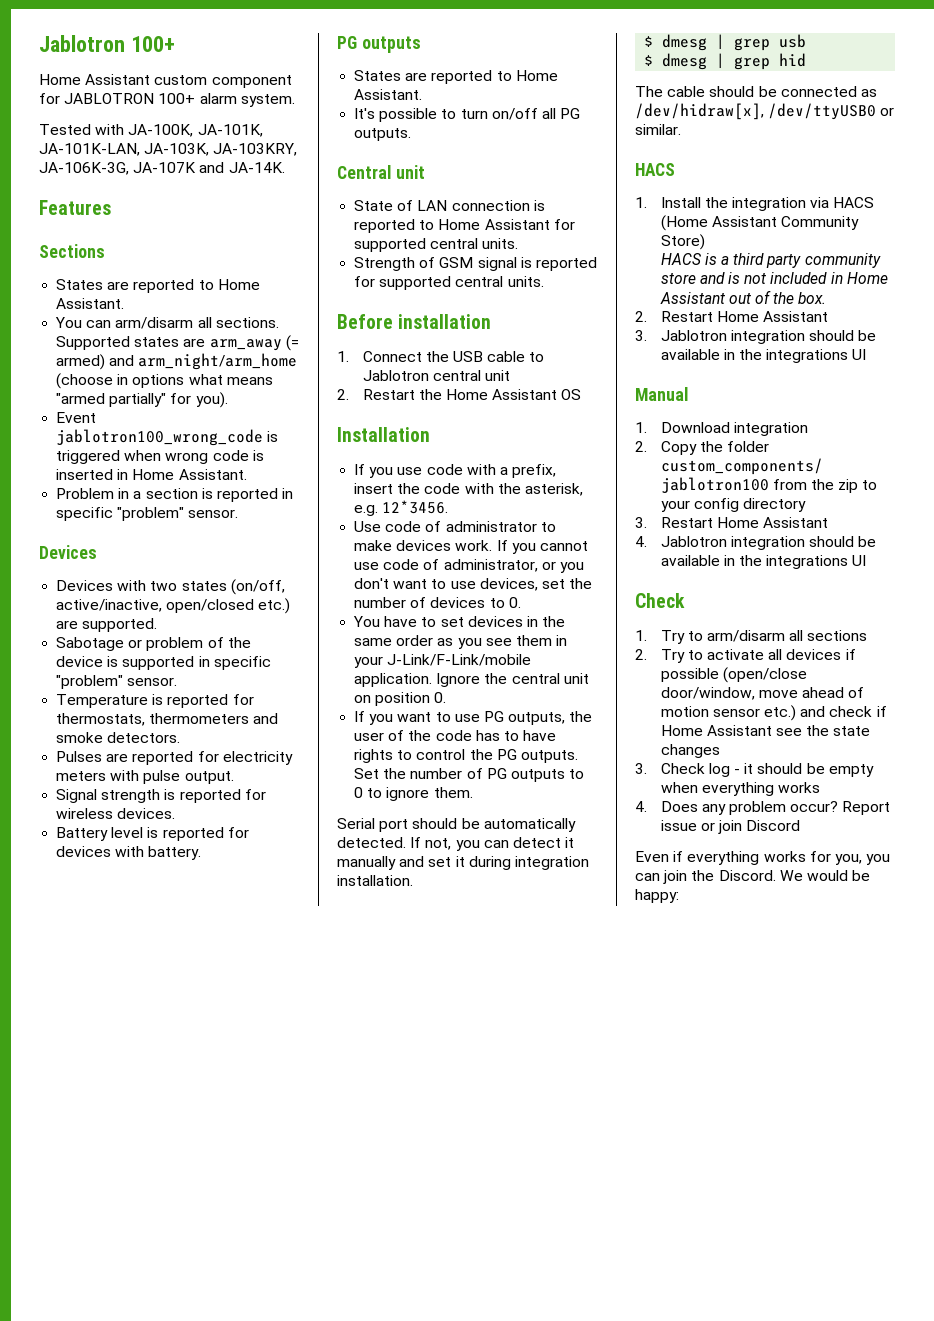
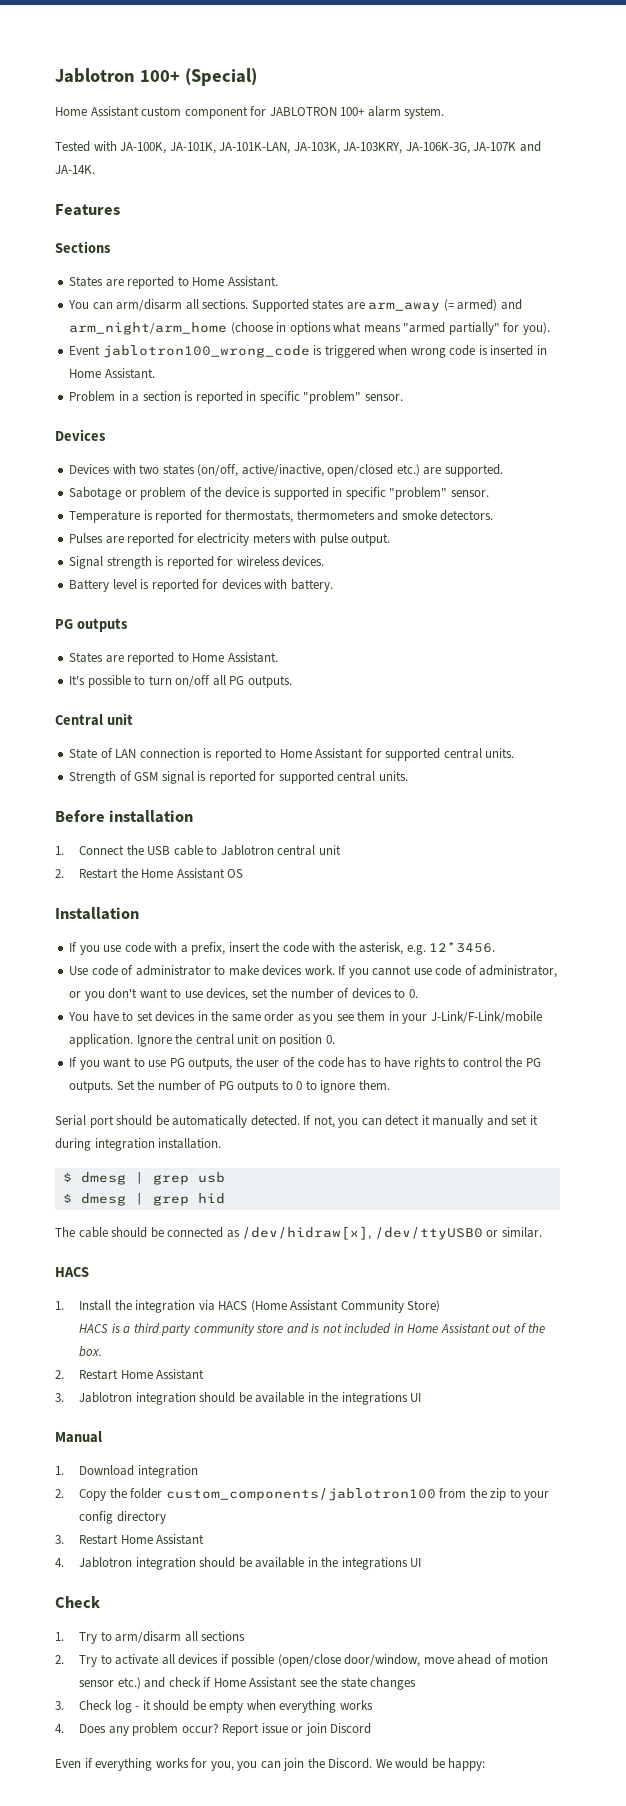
(175, 44) none -> [184,68,257,86] (Special)

